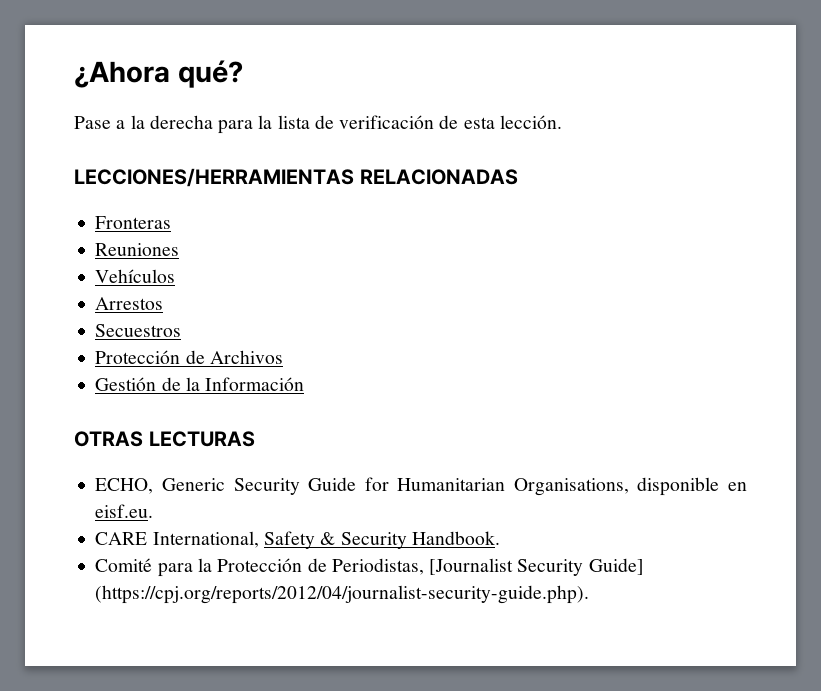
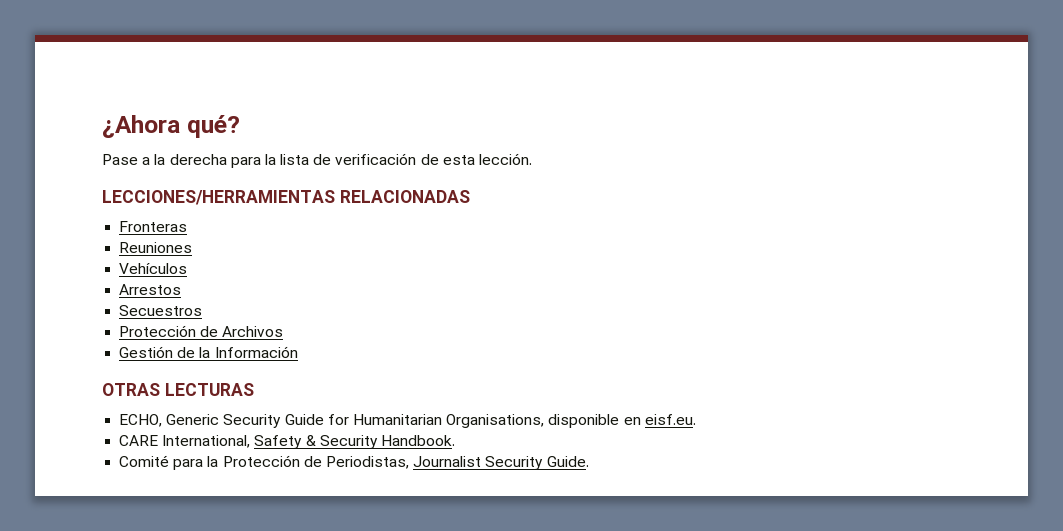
[429,558,644,576] [95,585,590,604] [Journalist Security Guide] (https://cpj.org/reports/2012/04/journalist-security-guide.php). -> [413,456,589,470] Journalist Security Guide.

